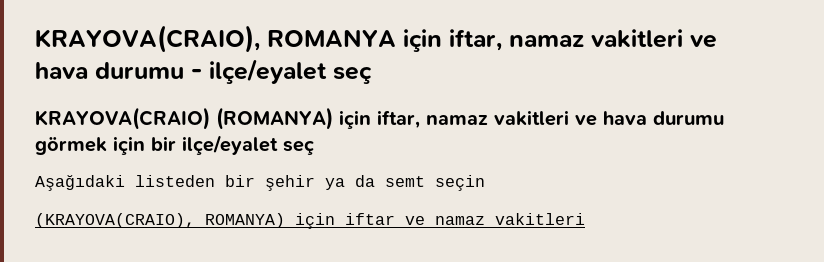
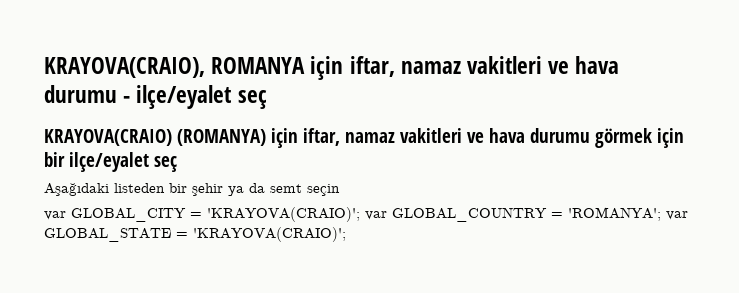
[35,213,585,229] (KRAYOVA(CRAIO), ROMANYA) için iftar ve namaz vakitleri -> [44,207,688,222] [44,227,346,242] var GLOBAL_CITY = 'KRAYOVA(CRAIO)'; var GLOBAL_COUNTRY = 'ROMANYA'; var GLOBAL_STATE = 'KRAYOVA(CRAIO)';

